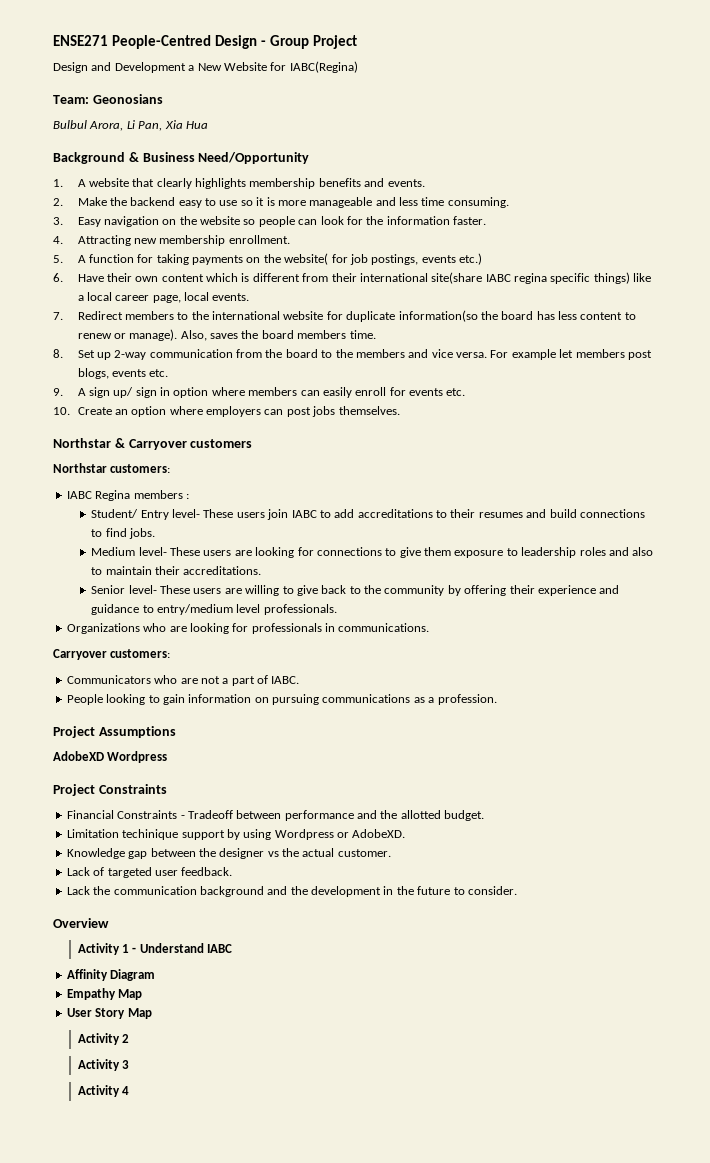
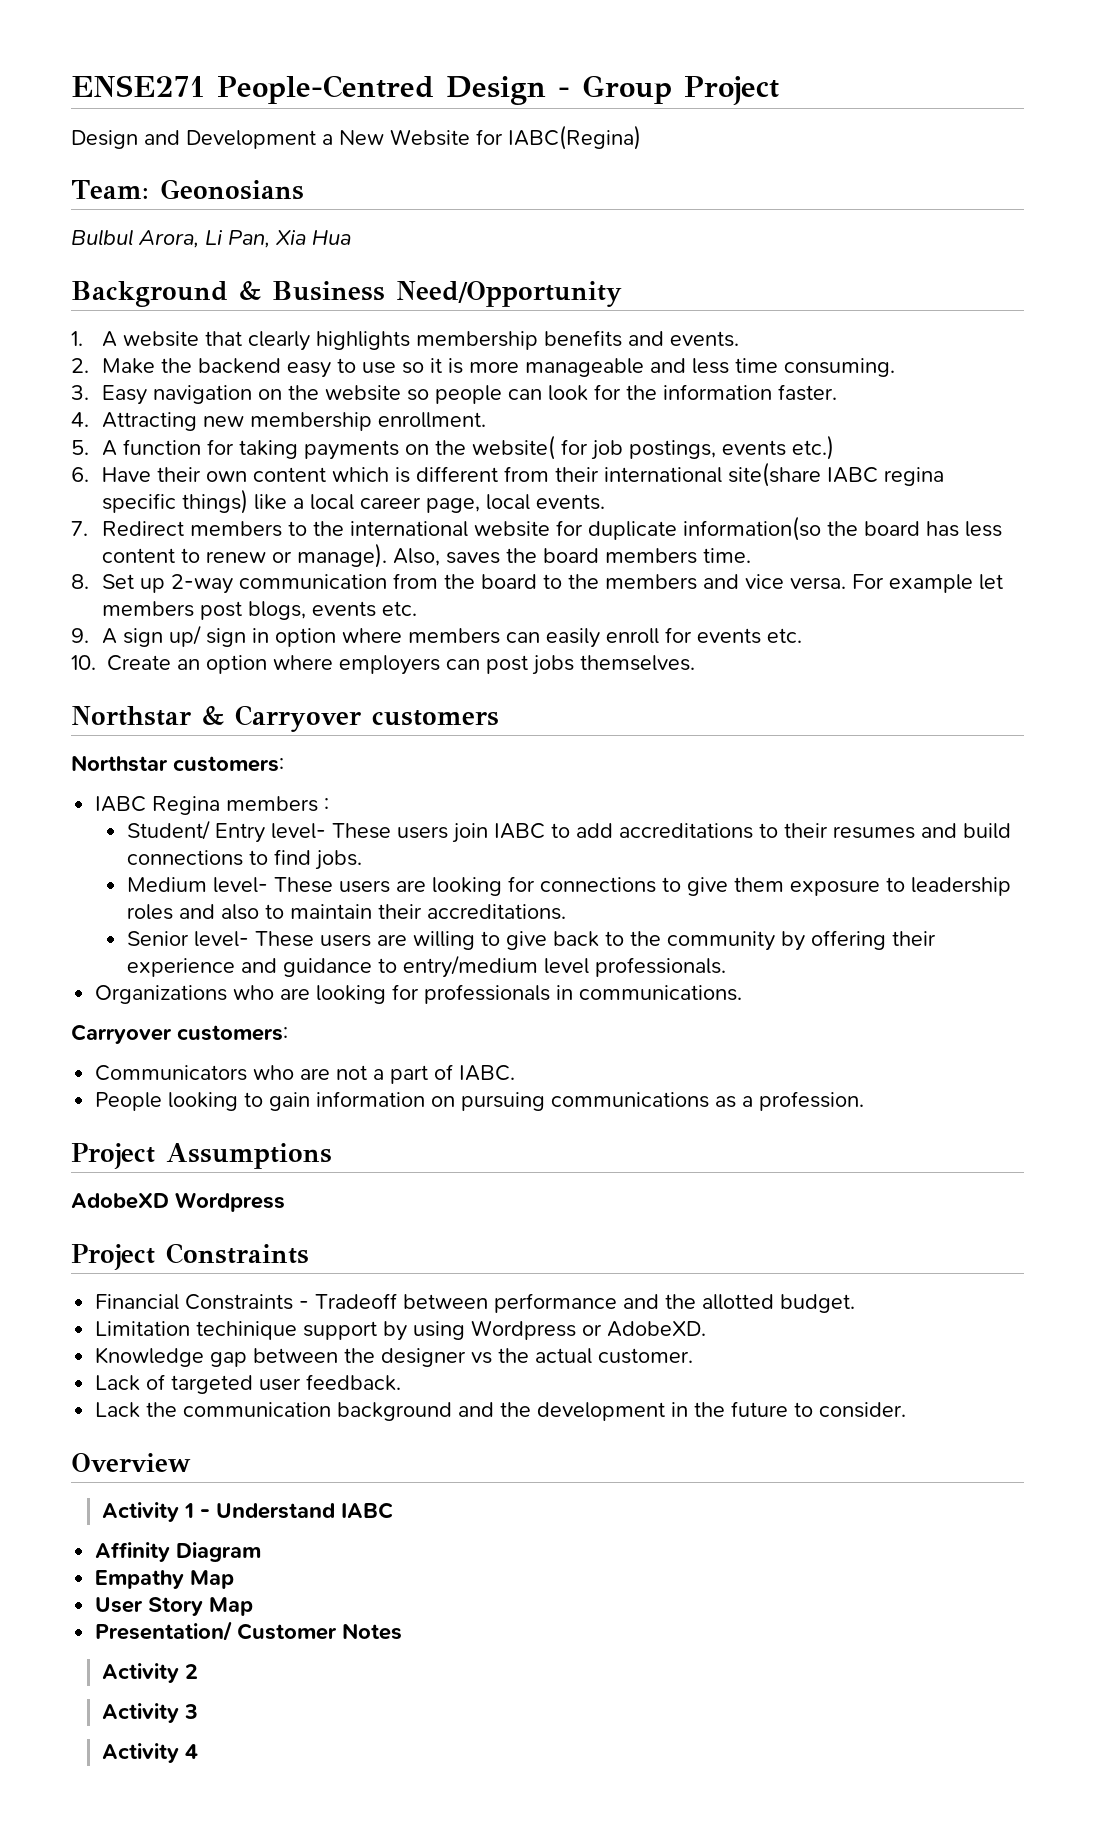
(152, 1013) none -> [95,1621,403,1641] // Presentation/ Customer Notes

